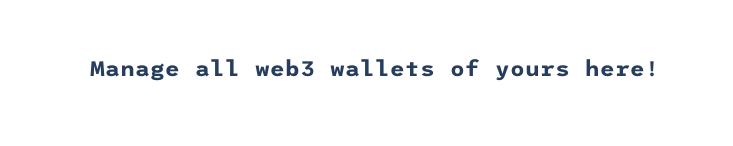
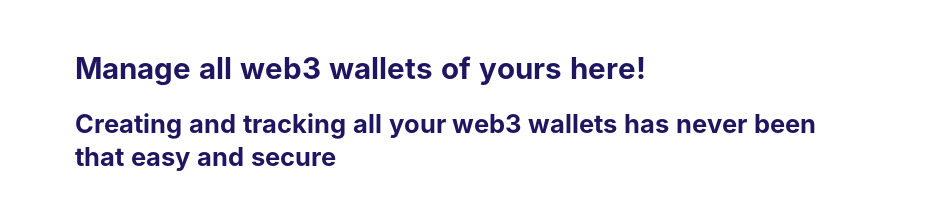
(660, 68) none -> [75,113,816,139] [75,147,336,171] // Creating and tracking all your web3 wallets has never been that easy and secure

